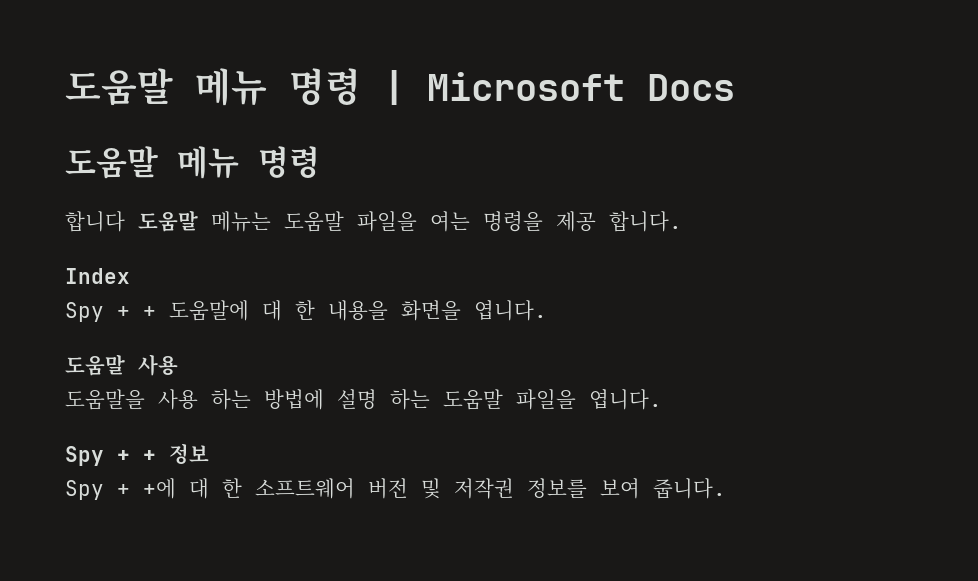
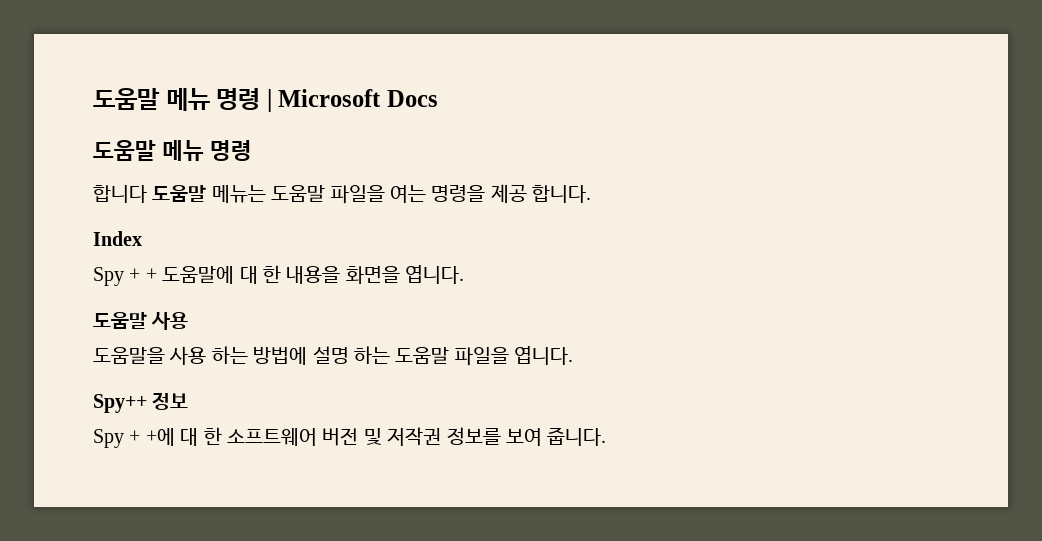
[65,446,156,466] Spy + + -> [93,394,147,413] Spy++

